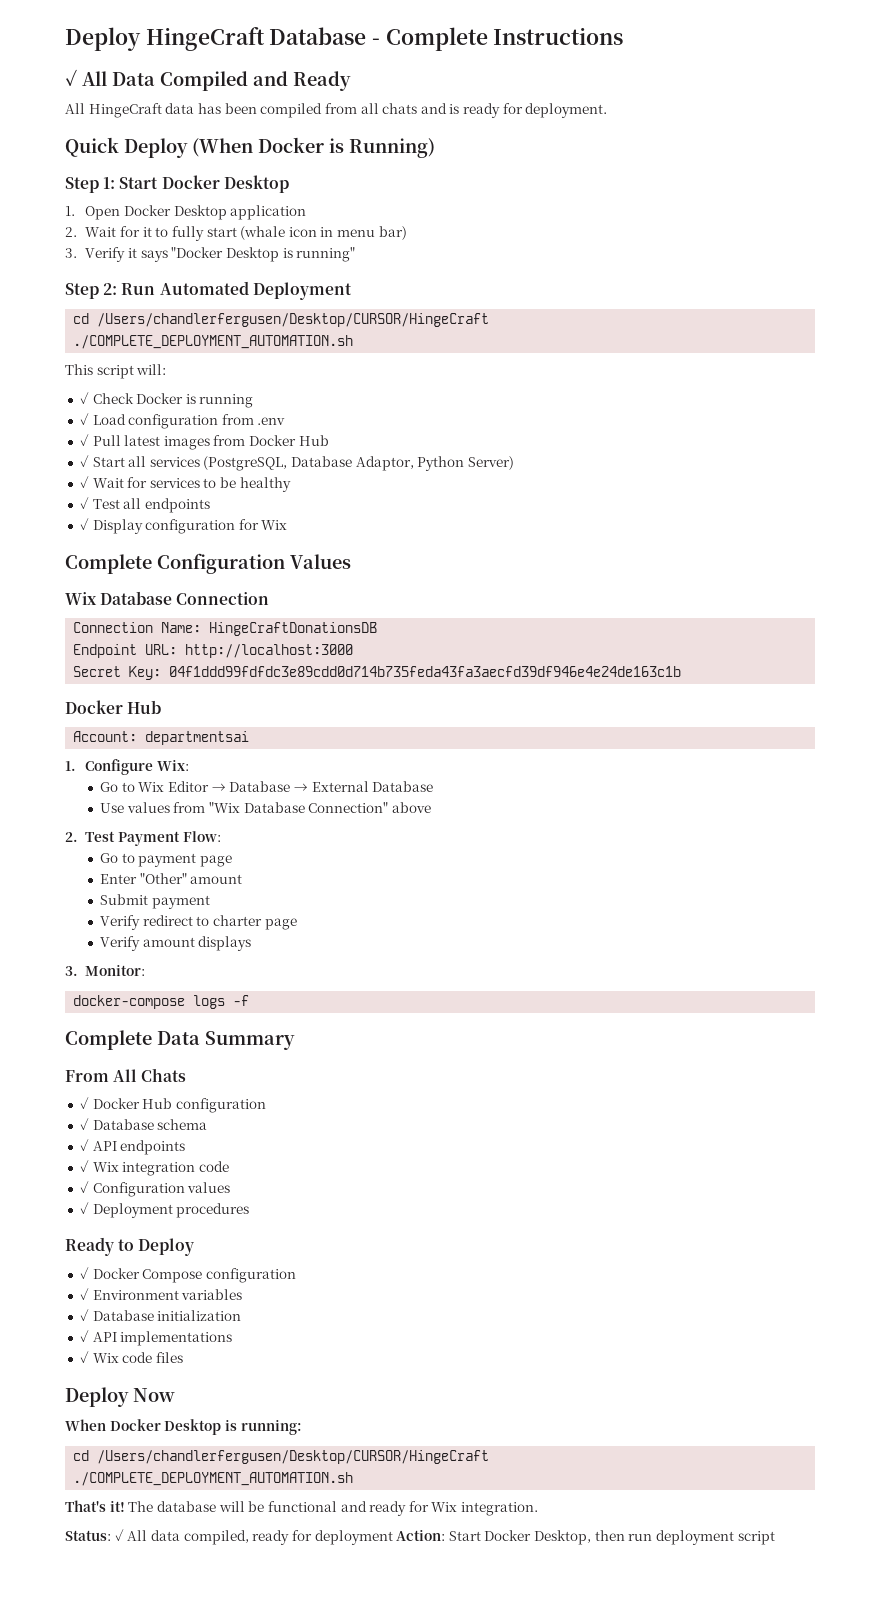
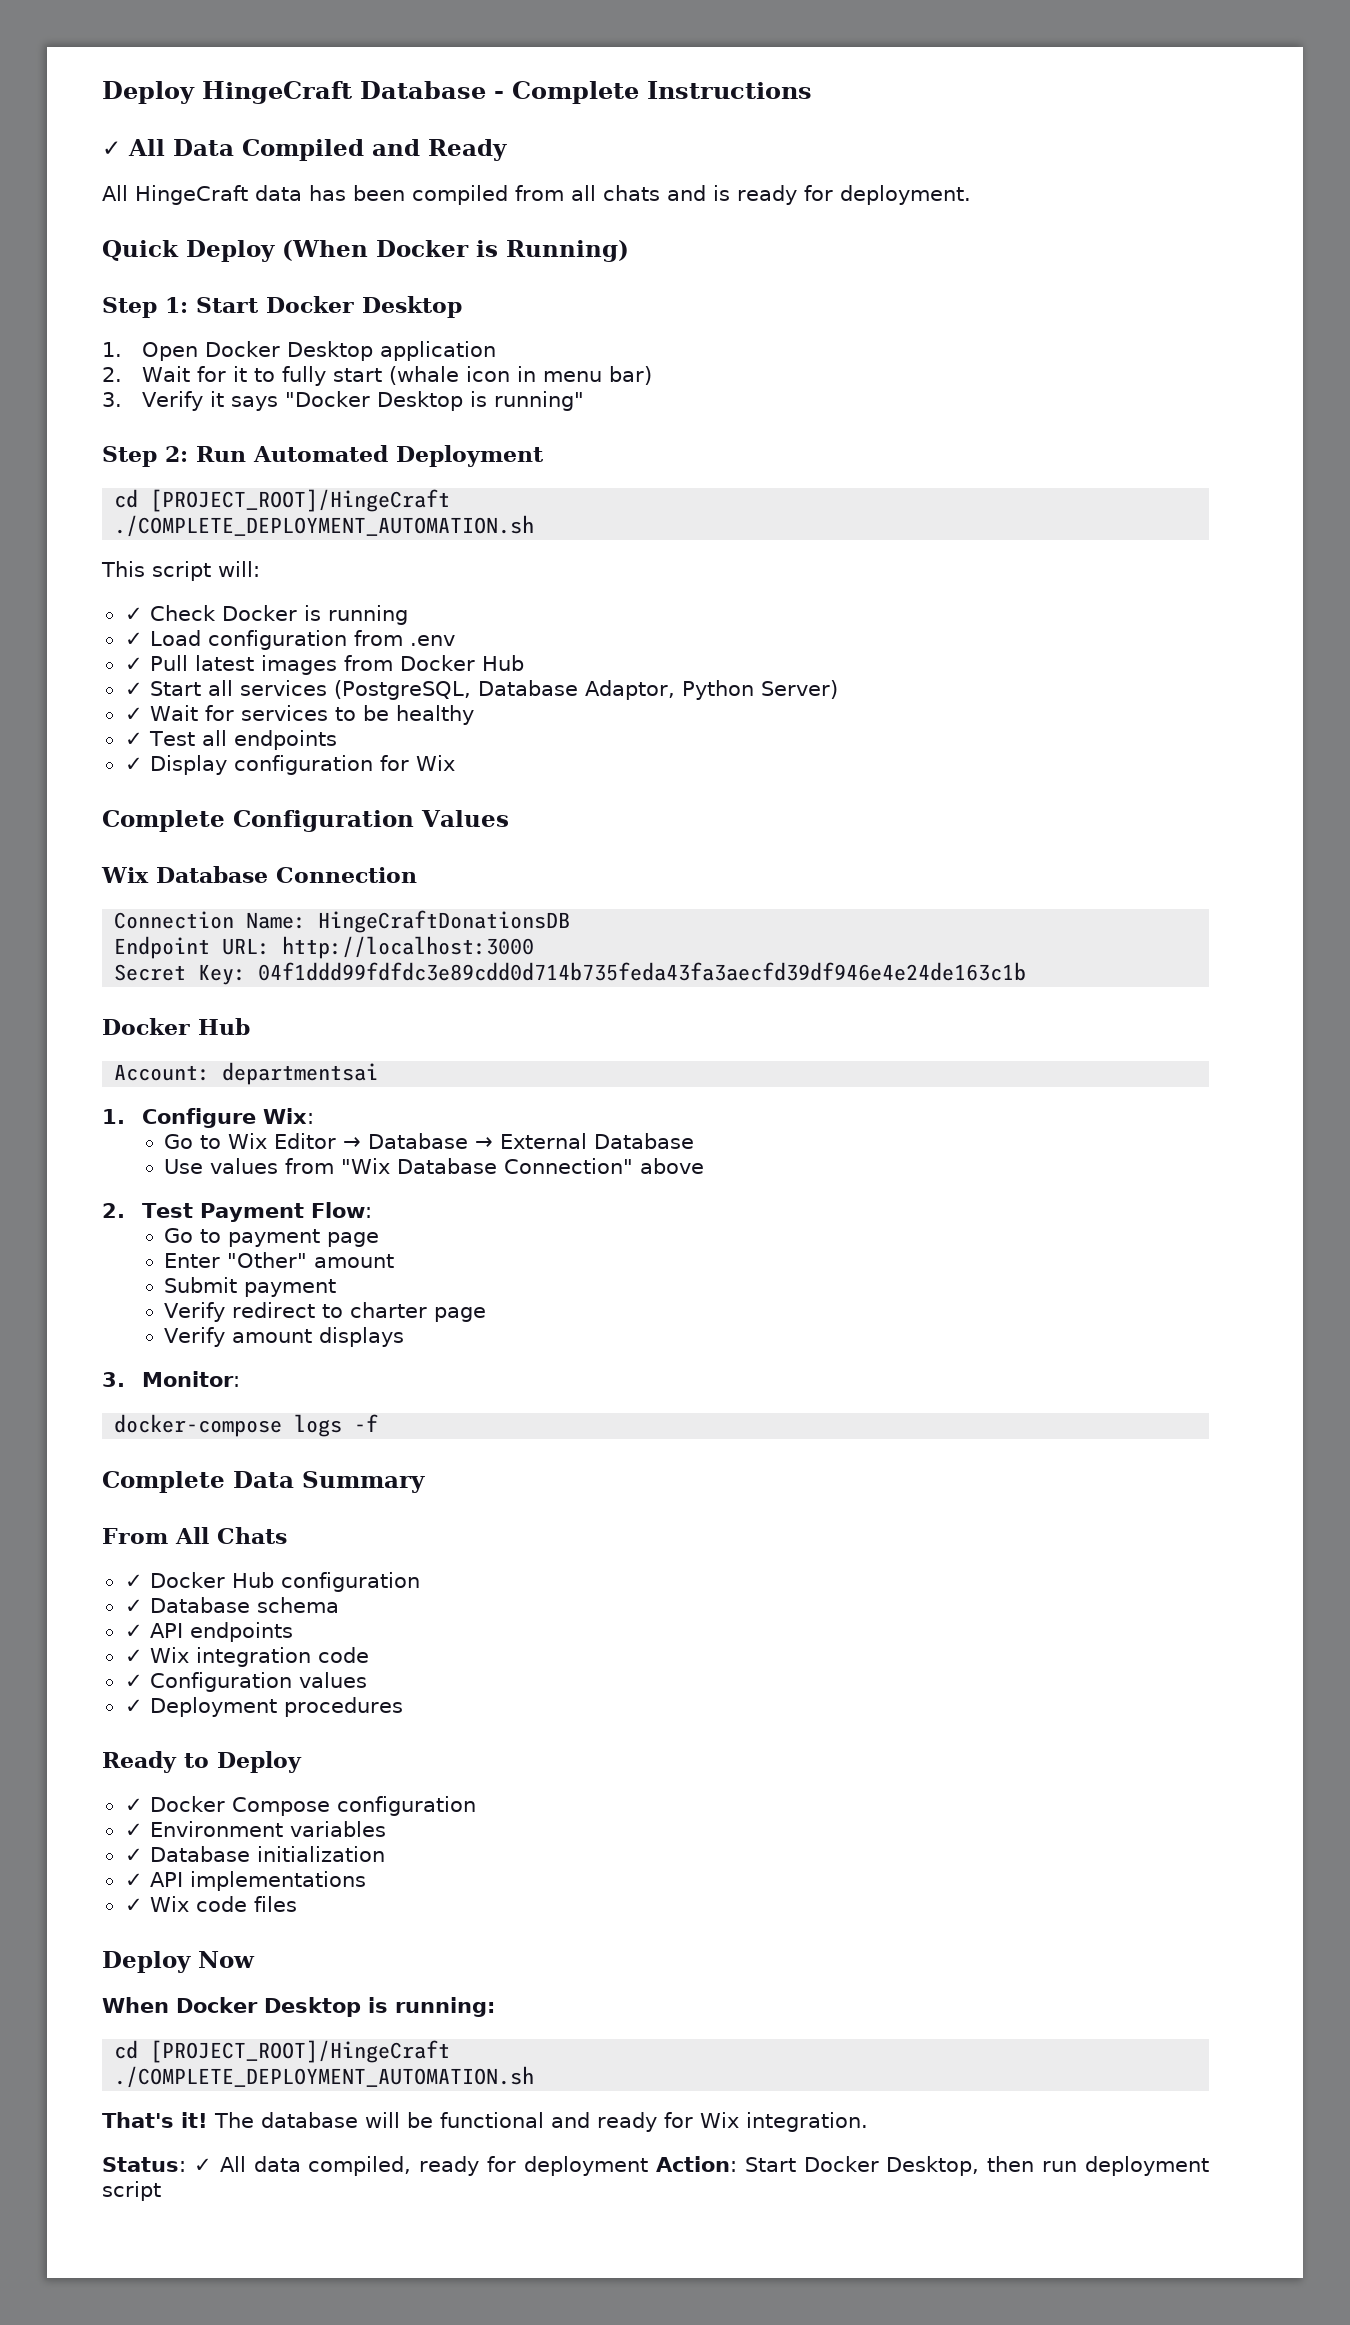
[97,313,490,327] /Users/chandlerfergusen/Desktop/CURSOR/HingeCraft -> [150,489,451,512] [PROJECT_ROOT]/HingeCraft
[97,1450,490,1464] /Users/chandlerfergusen/Desktop/CURSOR/HingeCraft -> [150,2040,451,2063] [PROJECT_ROOT]/HingeCraft

